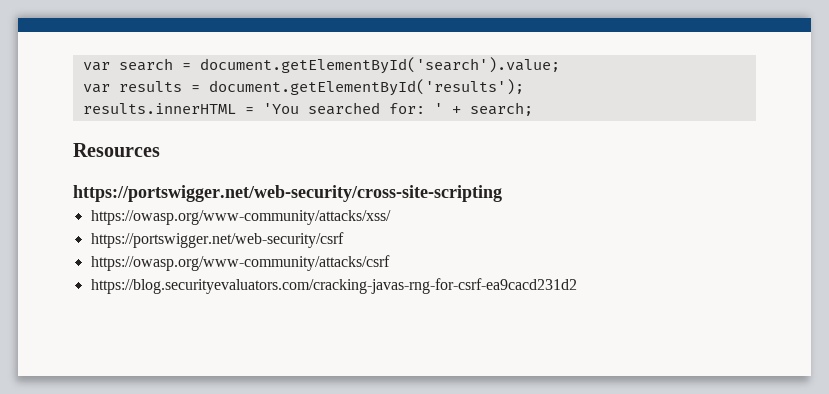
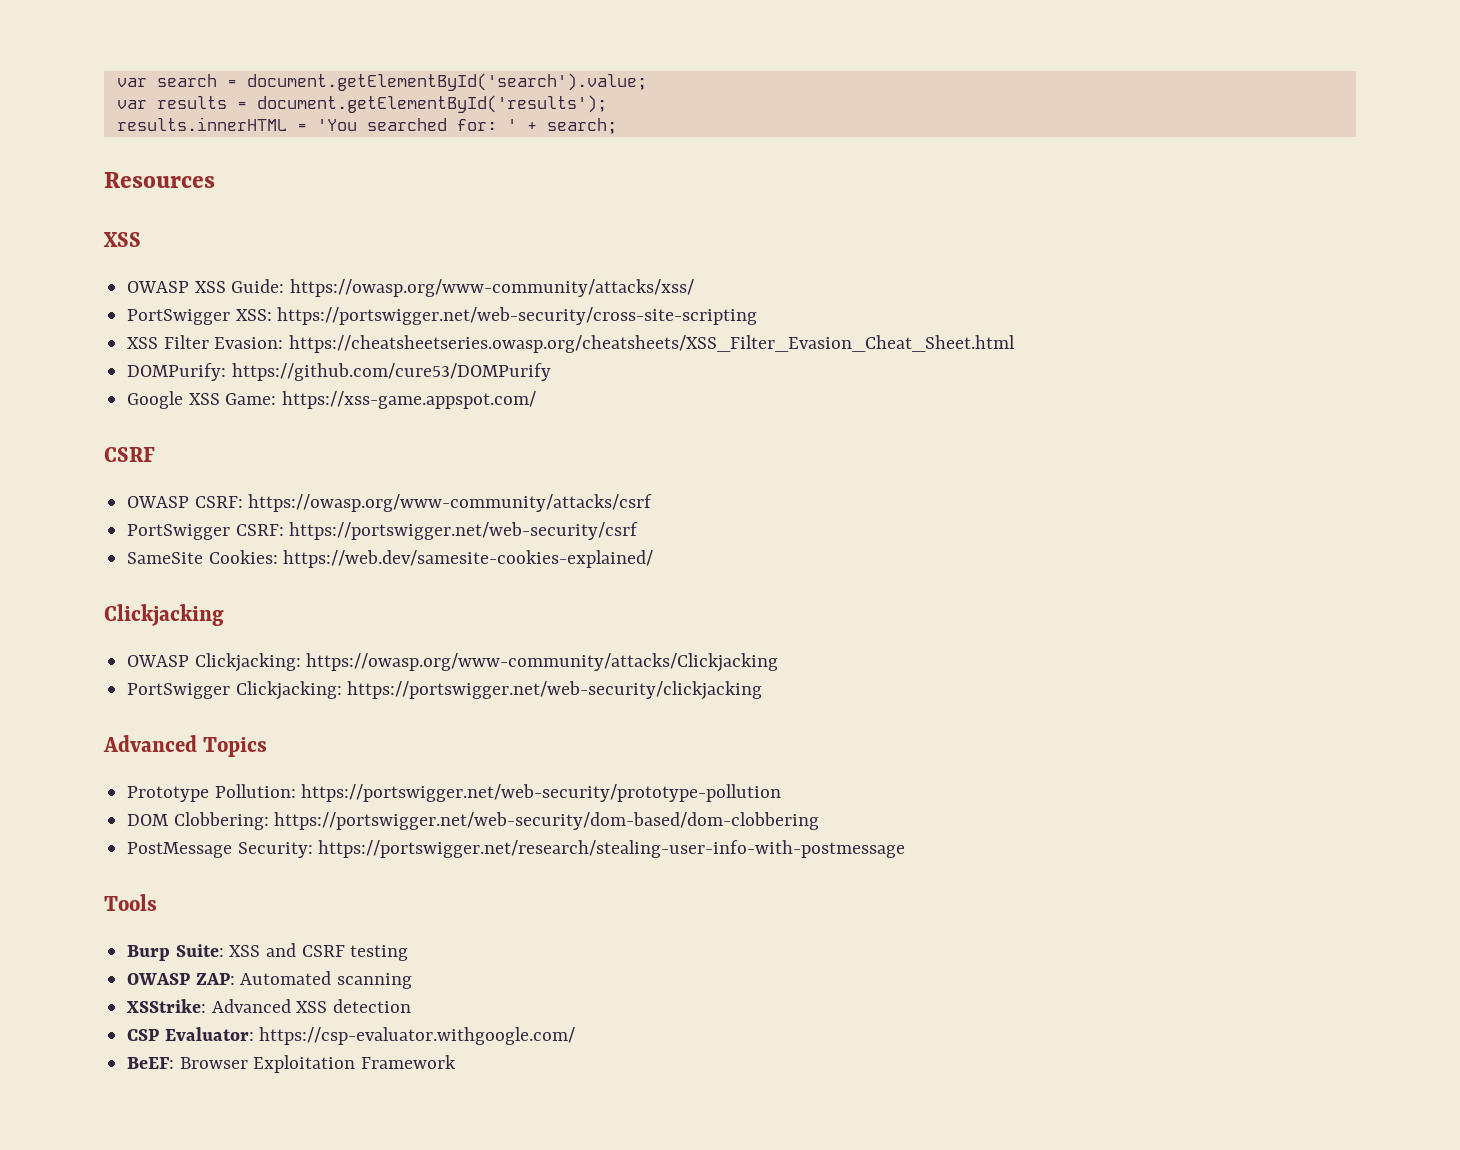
[73,185,502,202] [90,210,391,225] [90,232,344,248] [90,255,390,271] [90,278,577,294] https://portswigger.net/web-security/cross-site-scripting // https://owasp.org/www-community/attacks/xss/ // https://portswigger.net/web-security/csrf // https://owasp.org/www-community/attacks/csrf // https://blog.securityevaluators.com/cracking-javas-rng-for-csrf-ea9cacd231d2 -> [103,232,141,247] [127,279,695,297] [127,307,758,325] [127,335,1016,353] [127,363,551,381] [127,391,537,409] [104,447,155,462] [127,494,653,512] [127,522,639,540] [127,550,654,568] [104,604,224,626] [127,653,779,672] [127,681,763,700] [103,735,268,757] [127,784,782,802] [127,812,820,830] [127,840,906,858] [104,894,157,911] [127,943,409,961] [127,971,413,989] [126,999,412,1013] [127,1027,576,1045] [127,1055,457,1073] XSS // OWASP XSS Guide: https://owasp.org/www-community/attacks/xss/ // PortSwigger XSS: https://portswigger.net/web-security/cross-site-scripting // XSS Filter Evasion: https://cheatsheetseries.owasp.org/cheatsheets/XSS_Filter_Evasion_Cheat_Sheet.html // DOMPurify: https://github.com/cure53/DOMPurify // Google XSS Game: https://xss-game.appspot.com/ // CSRF // OWASP CSRF: https://owasp.org/www-community/attacks/csrf // PortSwigger CSRF: https://portswigger.net/web-security/csrf // SameSite Cookies: https://web.dev/samesite-cookies-explained/ // Clickjacking // OWASP Clickjacking: https://owasp.org/www-community/attacks/Clickjacking // PortSwigger Clickjacking: https://portswigger.net/web-security/clickjacking // Advanced Topics // Prototype Pollution: https://portswigger.net/web-security/prototype-pollution // DOM Clobbering: https://portswigger.net/web-security/dom-based/dom-clobbering // PostMessage Security: https://portswigger.net/research/stealing-user-info-with-postmessage // Tools // Burp Suite: XSS and CSRF testing // OWASP ZAP: Automated scanning // XSStrike: Advanced XSS detection // CSP Evaluator: https://csp-evaluator.withgoogle.com/ // BeEF: Browser Exploitation Framework

